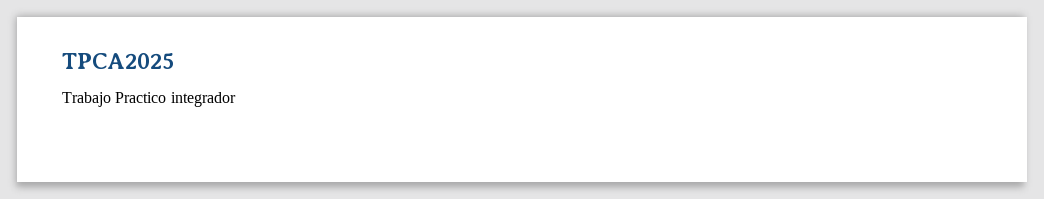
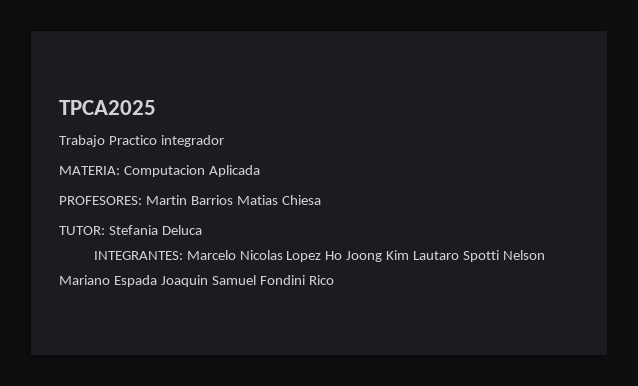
(236, 99) none -> [59,165,260,177] [59,195,321,205] [59,225,202,235] [93,250,545,262] [59,275,334,287] // MATERIA: Computacion Aplicada // PROFESORES: Martin Barrios Matias Chiesa // TUTOR: Stefania Deluca // INTEGRANTES: Marcelo Nicolas Lopez Ho Joong Kim Lautaro Spotti Nelson Mariano Espada Joaquin Samuel Fondini Rico

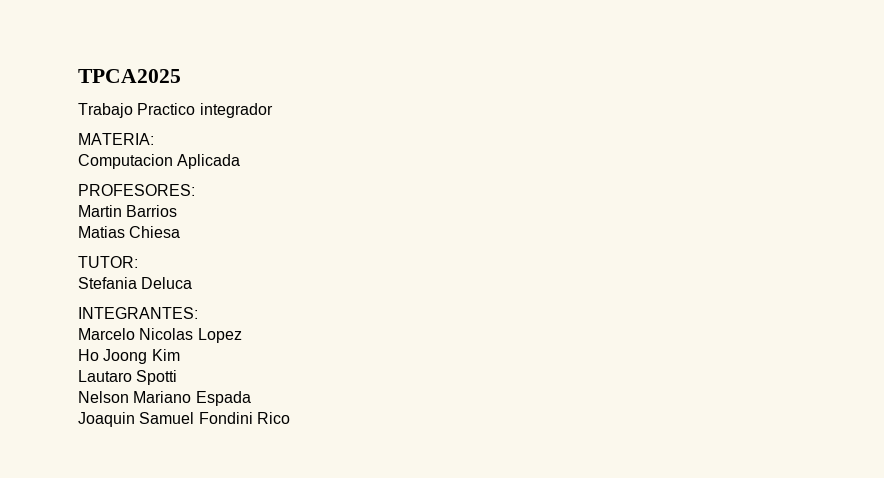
(120, 170) none -> (154, 139) //
(142, 200) none -> (195, 190) //
(233, 200) none -> (178, 211) //
(105, 230) none -> (138, 262) //
(183, 255) none -> (198, 313) //
(322, 256) none -> (242, 335) //
(410, 255) none -> (180, 355) //
(500, 256) none -> (178, 377) //
(157, 281) none -> (251, 398) //

